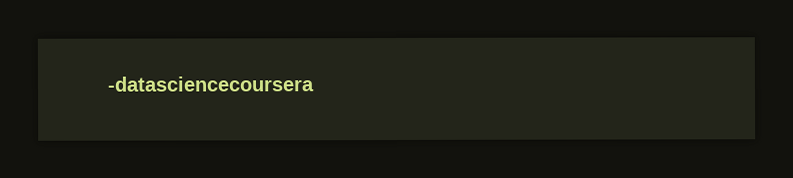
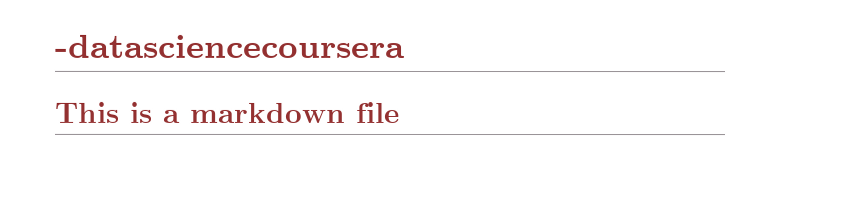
(315, 84) none -> [54,101,400,123] // This is a markdown file

